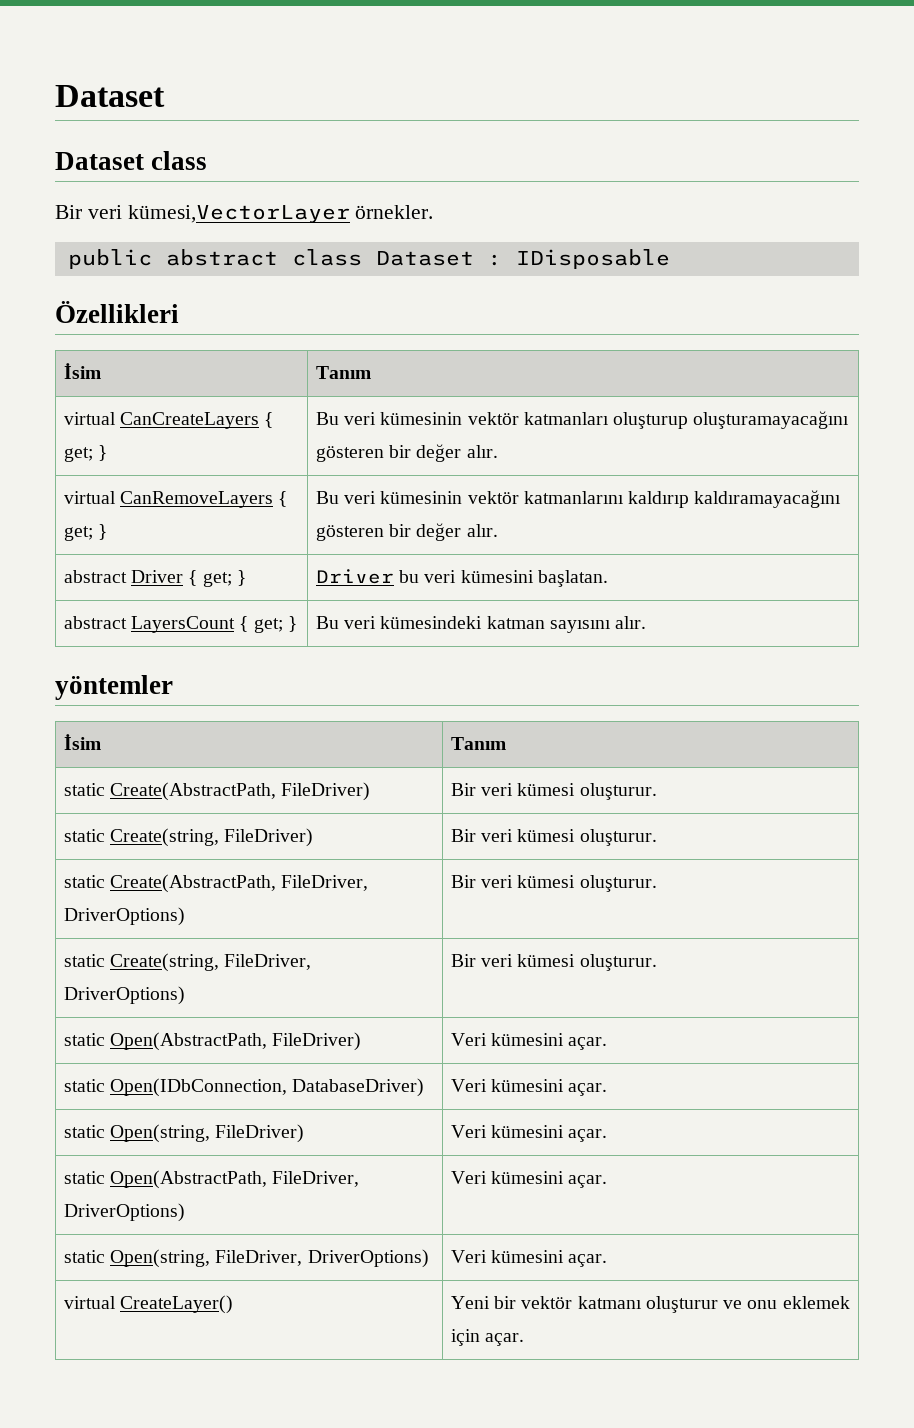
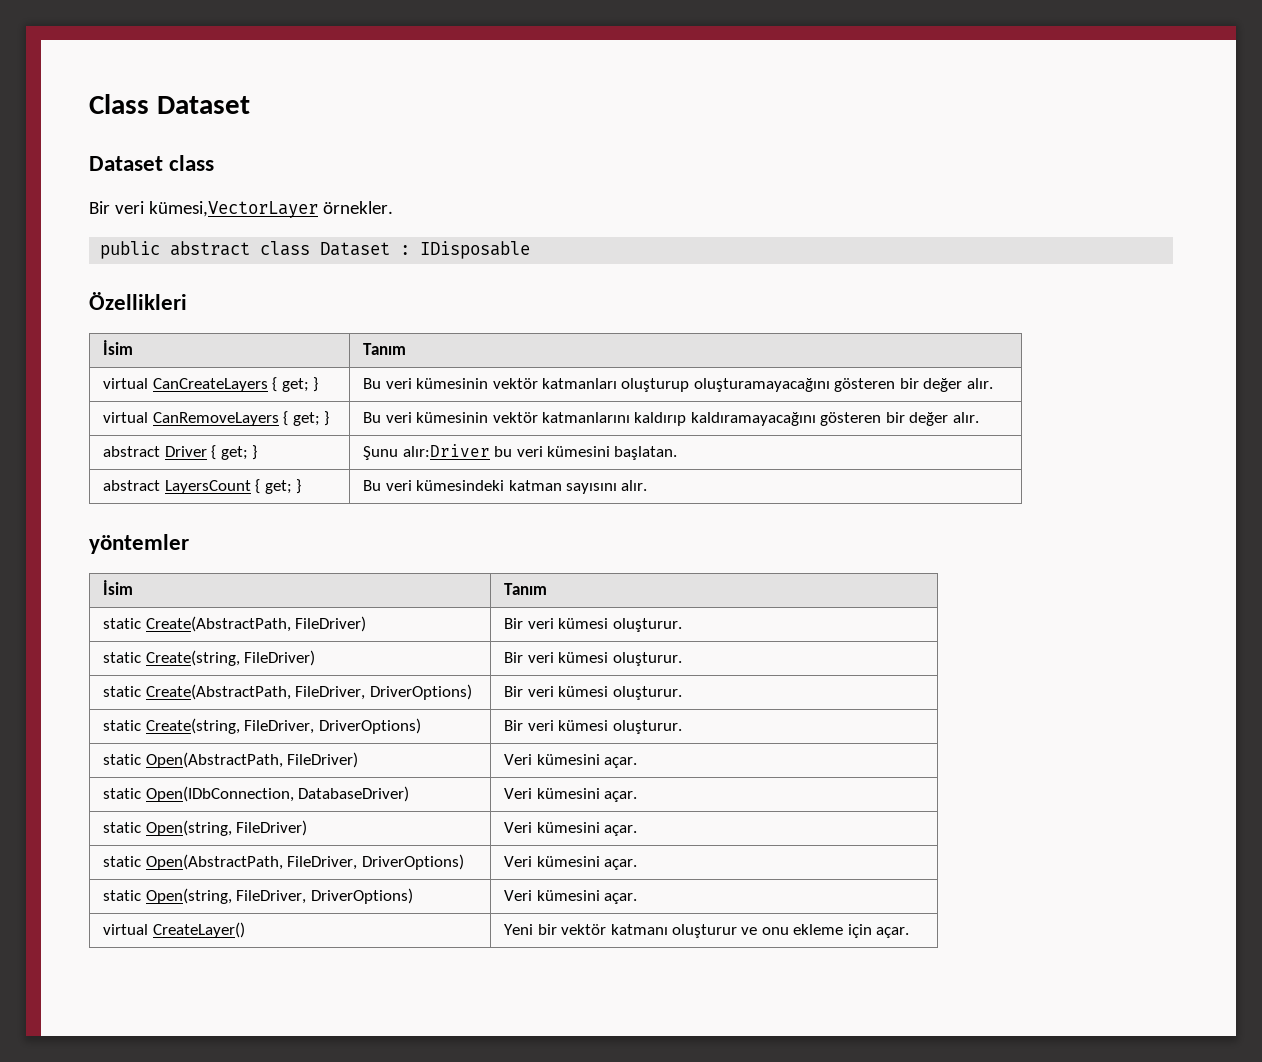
(55, 96) none -> [89,94,149,114] Class
[315,569,394,584] Driver -> [363,444,490,460] Şunu alır:Driver
[782,1296,850,1309] eklemek -> [793,924,844,935] ekleme

